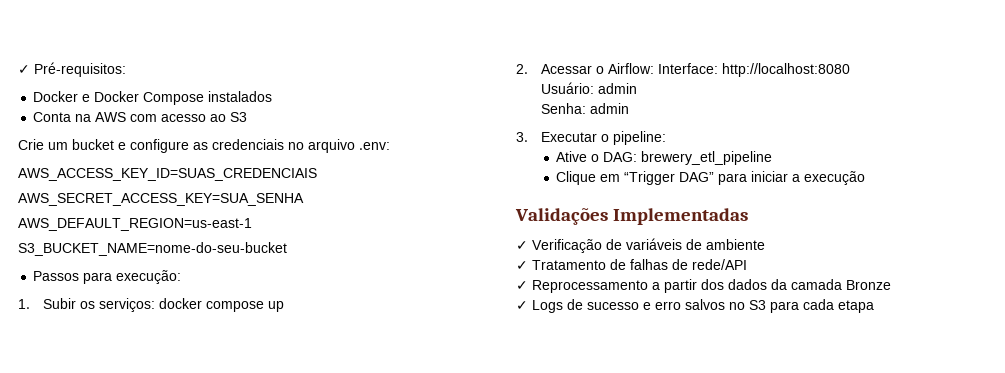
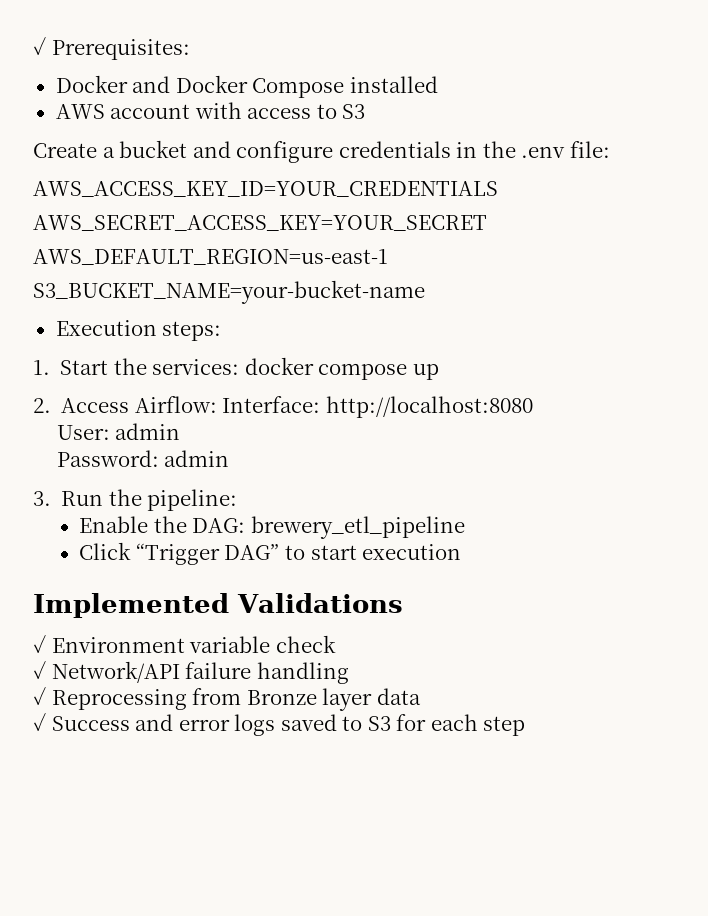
[18,62,126,77] [33,91,91,102] ✓ Pré-requisitos: // Docker e -> [33,37,190,60] [55,75,171,93] ✓ Prerequisites: // Docker and
[208,91,273,102] [33,112,248,122] [18,139,390,153] [18,168,317,181] [18,193,304,206] [18,218,252,231] [18,242,287,256] [33,270,182,284] [18,298,155,312] instalados // Conta na AWS com acesso ao S3 // Crie um bucket e configure as credenciais no arquivo .env: // AWS_ACCESS_KEY_ID=SUAS_CREDENCIAIS // AWS_SECRET_ACCESS_KEY=SUA_SENHA // AWS_DEFAULT_REGION=us-east-1 // S3_BUCKET_NAME=nome-do-seu-bucket // Passos para execução: // 1. Subir os serviços: -> [349,76,438,93] [55,102,366,119] [33,140,610,163] [33,181,498,197] [33,215,487,231] [33,249,388,265] [33,280,425,304] [55,320,222,341] [33,358,240,375] installed // AWS account with access to S3 // Create a bucket and configure credentials in the .env file: // AWS_ACCESS_KEY_ID=YOUR_CREDENTIALS // AWS_SECRET_ACCESS_KEY=YOUR_SECRET // AWS_DEFAULT_REGION=us-east-1 // S3_BUCKET_NAME=your-bucket-name // Execution steps: // 1. Start the services:
[540,64,604,74] Acessar o -> [61,398,130,413] Access
[540,82,637,94] [540,103,586,114] Usuário: admin // Senha: -> [56,423,181,440] [56,450,159,467] User: admin // Password:
[540,132,609,142] Executar o -> [61,489,142,506] Run the
[556,151,600,162] Ative o -> [79,516,187,533] Enable the
[556,171,866,185] [515,208,749,225] [516,238,765,253] [516,259,747,270] [516,279,842,293] Clique em “Trigger DAG” para iniciar a execução // Validações Implementadas // ✓ Verificação de variáveis de ambiente // ✓ Tratamento de falhas de rede/API // ✓ Reprocessamento a partir dos dados da camada -> [79,542,462,565] [33,593,403,618] [33,635,336,653] [33,661,349,684] [33,687,242,710] Click “Trigger DAG” to start execution // Implemented Validations // ✓ Environment variable check // ✓ Network/API failure handling // ✓ Reprocessing from
[516,299,874,313] // ✓ Logs de sucesso e erro salvos no S3 para cada etapa -> [322,688,421,711] [33,713,526,736] layer data // ✓ Success and error logs saved to S3 for each step

